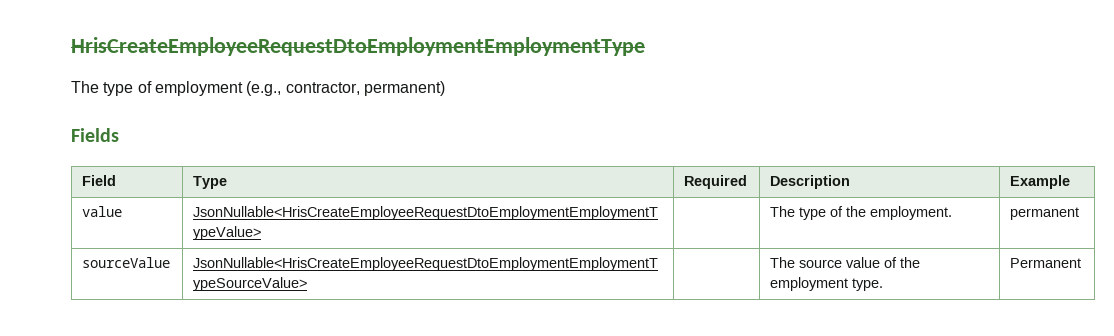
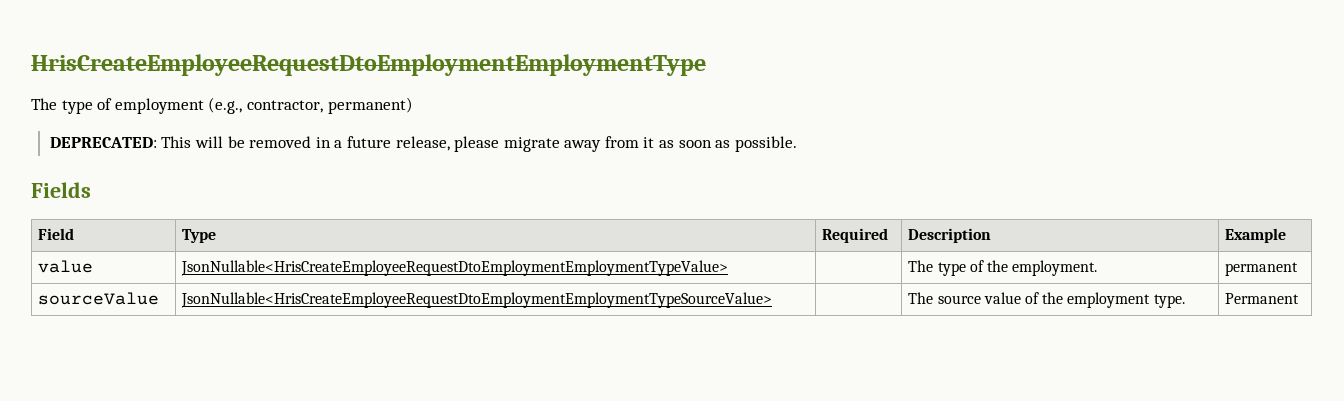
(445, 88) none -> [49,136,797,152] // DEPRECATED: This will be removed in a future release, please migrate away from it as soon as possible.

